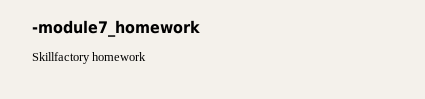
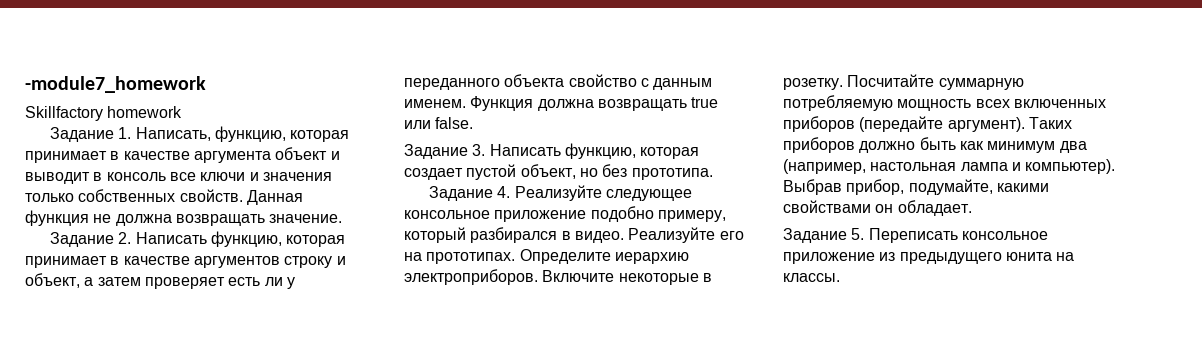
(147, 56) none -> [49,126,350,142] [25,147,340,163] [25,172,332,184] [25,189,303,205] [25,210,343,226] [49,231,346,247] [25,256,346,268] [25,273,295,289] [404,74,713,90] [404,96,719,111] [404,117,474,129] [404,143,700,159] [404,164,713,180] [428,185,692,201] [404,206,726,222] [404,227,744,243] [404,249,689,264] [404,269,712,285] [783,74,1024,90] [783,95,1106,111] [783,116,1072,132] [783,137,1087,153] [783,159,1116,174] [783,179,1049,195] [783,200,972,216] [783,228,1048,243] [783,252,1075,264] [783,273,840,282] // Задание 1. Написать, функцию, которая принимает в качестве аргумента объект и выводит в консоль все ключи и значения только собственных свойств. Данная функция не должна возвращать значение. // Задание 2. Написать функцию, которая принимает в качестве аргументов строку и объект, а затем проверяет есть ли у переданного объекта свойство с данным именем. Функция должна возвращать true или false. // Задание 3. Написать функцию, которая создает пустой объект, но без прототипа. // Задание 4. Реализуйте следующее консольное приложение подобно примеру, который разбирался в видео. Реализуйте его на прототипах. Определите иерархию электроприборов. Включите некоторые в розетку. Посчитайте суммарную потребляемую мощность всех включенных приборов (передайте аргумент). Таких приборов должно быть как минимум два (например, настольная лампа и компьютер). Выбрав прибор, подумайте, какими свойствами он обладает. // Задание 5. Переписать консольное приложение из предыдущего юнита на классы.

